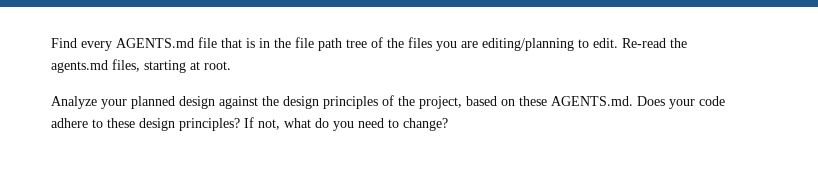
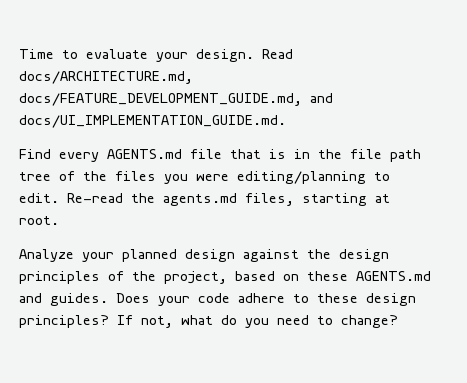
(51, 43) none -> [19,49,293,62] [19,71,193,84] [19,93,333,106] [19,115,286,128] Time to evaluate your design. Read docs/ARCHITECTURE.md, docs/FEATURE_DEVELOPMENT_GUIDE.md, and docs/UI_IMPLEMENTATION_GUIDE.md. //
[461,41,478,48] are -> [196,174,229,181] were
[551,96,633,106] AGENTS.md. -> [356,271,431,281] [19,293,108,306] AGENTS.md and guides.

